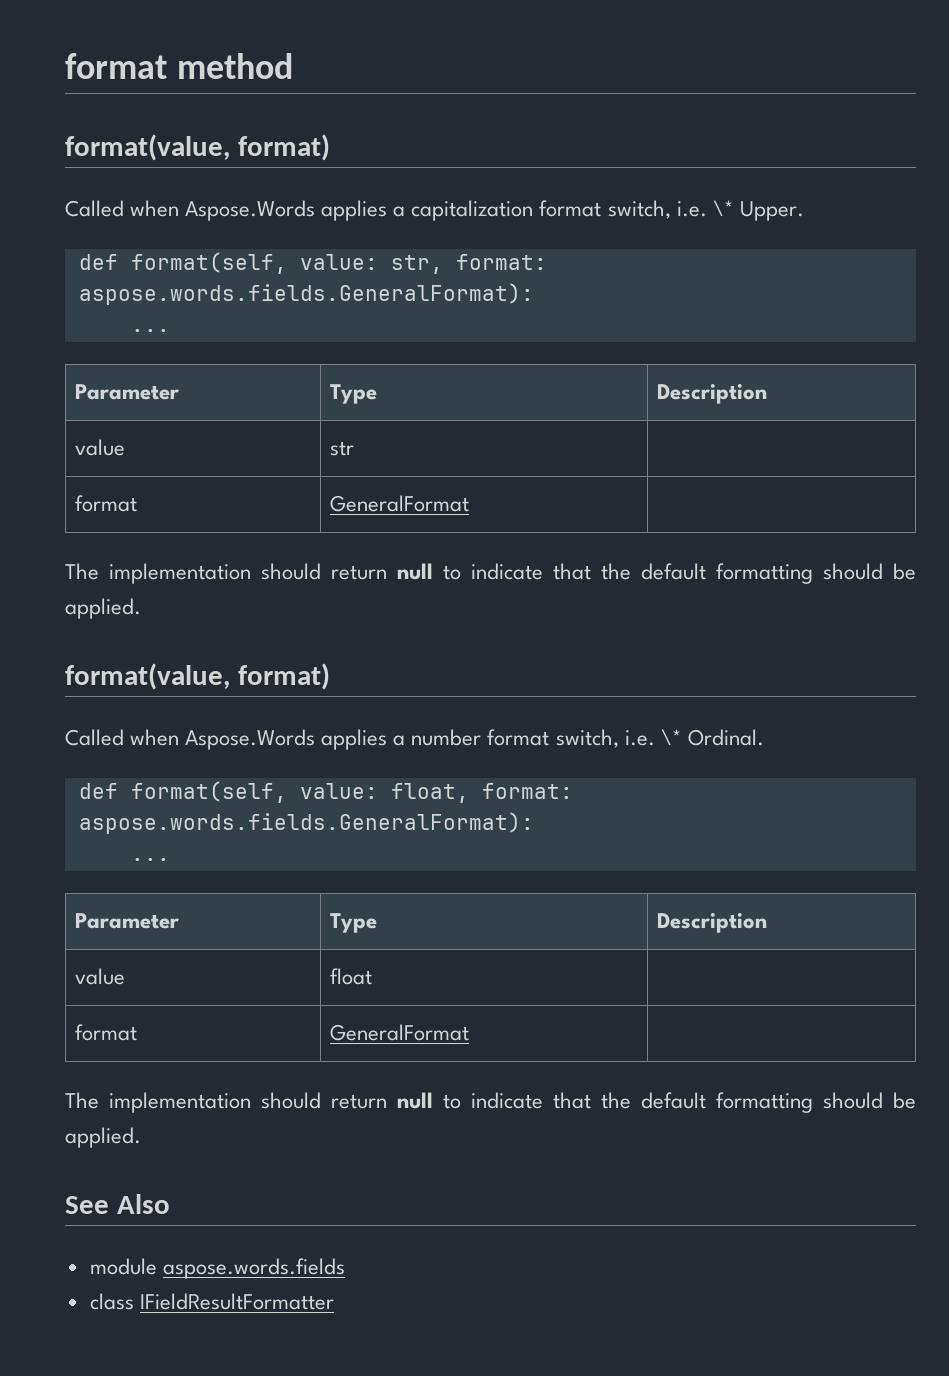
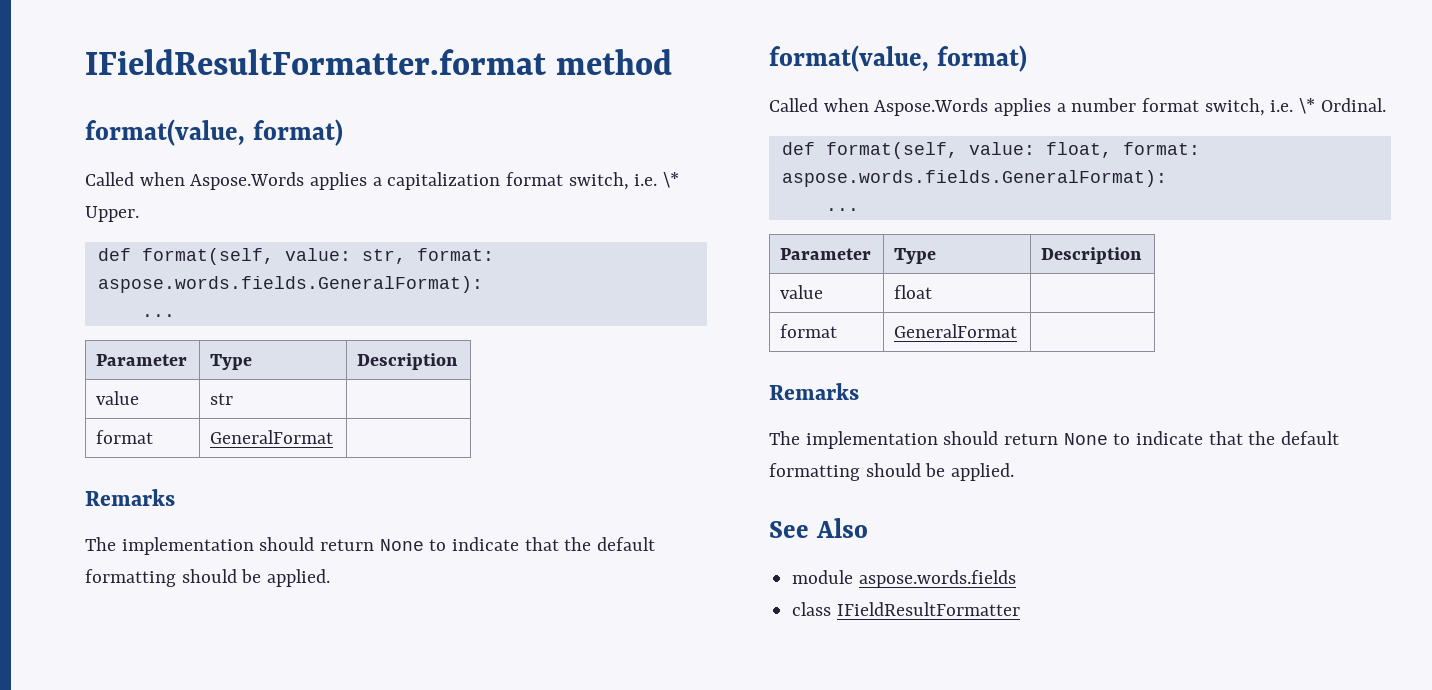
[65,53,167,79] format -> [85,49,546,75] IFieldResultFormatter.format
[65,563,433,584] // The implementation should return null -> [85,489,175,506] [85,537,424,555] // Remarks // The implementation should return None
[65,1092,433,1113] // The implementation should return null -> [769,383,859,400] [769,431,1108,449] // Remarks // The implementation should return None

